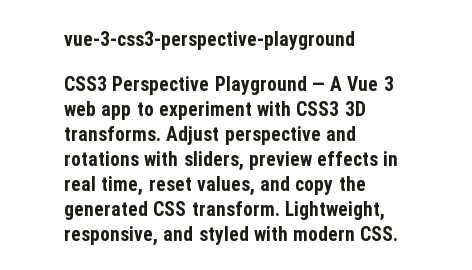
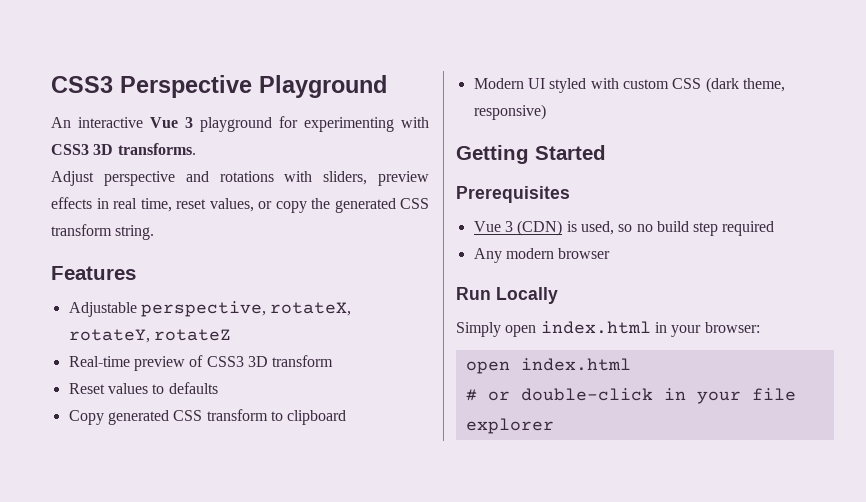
[64,31,355,50] vue-3-css3-perspective-playground // -> (51, 84) none
[311,76,394,91] [64,101,252,120] — A Vue 3 web app to experiment -> [51,116,394,132] // An interactive Vue 3 playground for experimenting
(161, 133) none -> (196, 149) //
[260,176,291,191] and -> [258,201,272,209] or
[191,201,385,221] [64,226,399,246] transform. Lightweight, responsive, and styled with modern CSS. -> [51,224,155,240] [51,266,136,280] [68,301,352,317] [68,329,231,343] [68,355,334,371] [68,382,218,394] [68,409,347,425] [473,77,785,93] [473,104,546,120] [456,145,606,164] [456,186,570,203] [473,220,775,236] [473,248,611,263] [456,287,558,304] [456,321,760,337] [465,358,631,374] [465,388,796,404] [465,418,554,434] transform string. // Features // Adjustable perspective, rotateX, rotateY, rotateZ // Real-time preview of CSS3 3D transform // Reset values to defaults // Copy generated CSS transform to clipboard // Modern UI styled with custom CSS (dark theme, responsive) // Getting Started // Prerequisites // Vue 3 (CDN) is used, so no build step required // Any modern browser // Run Locally // Simply open index.html in your browser: // open index.html // # or double-click in your file explorer

